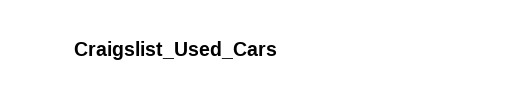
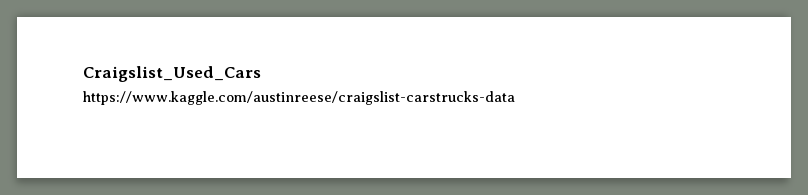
(277, 50) none -> [83,91,515,105] // https://www.kaggle.com/austinreese/craigslist-carstrucks-data

